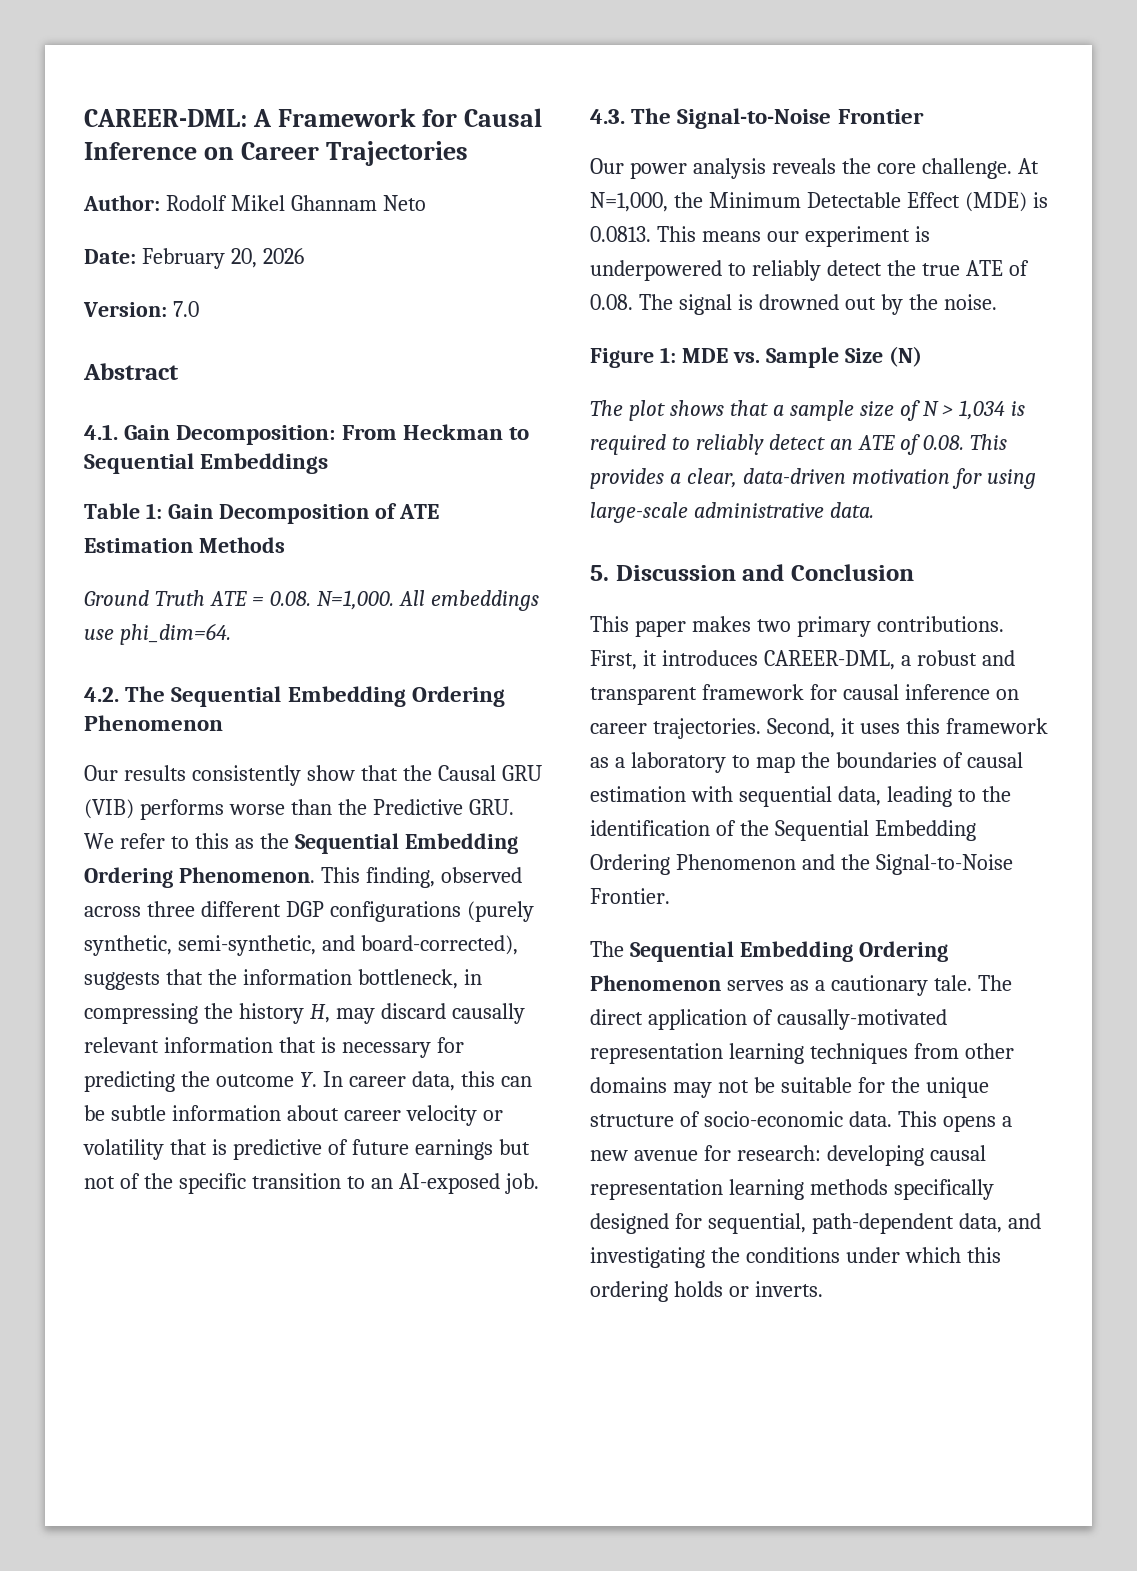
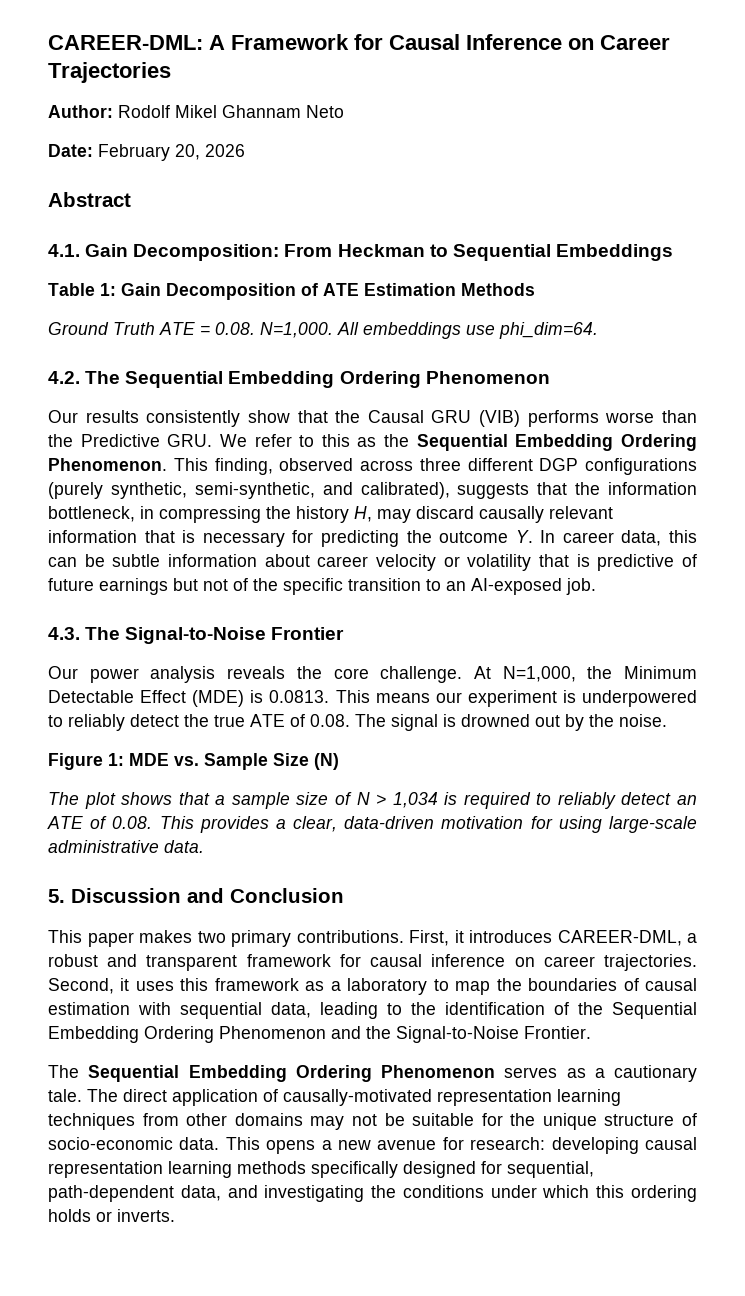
[83,301,199,317] // Version: 7.0 -> (245, 150) none
[360,935,518,955] board-corrected), -> [360,482,450,499] calibrated),

